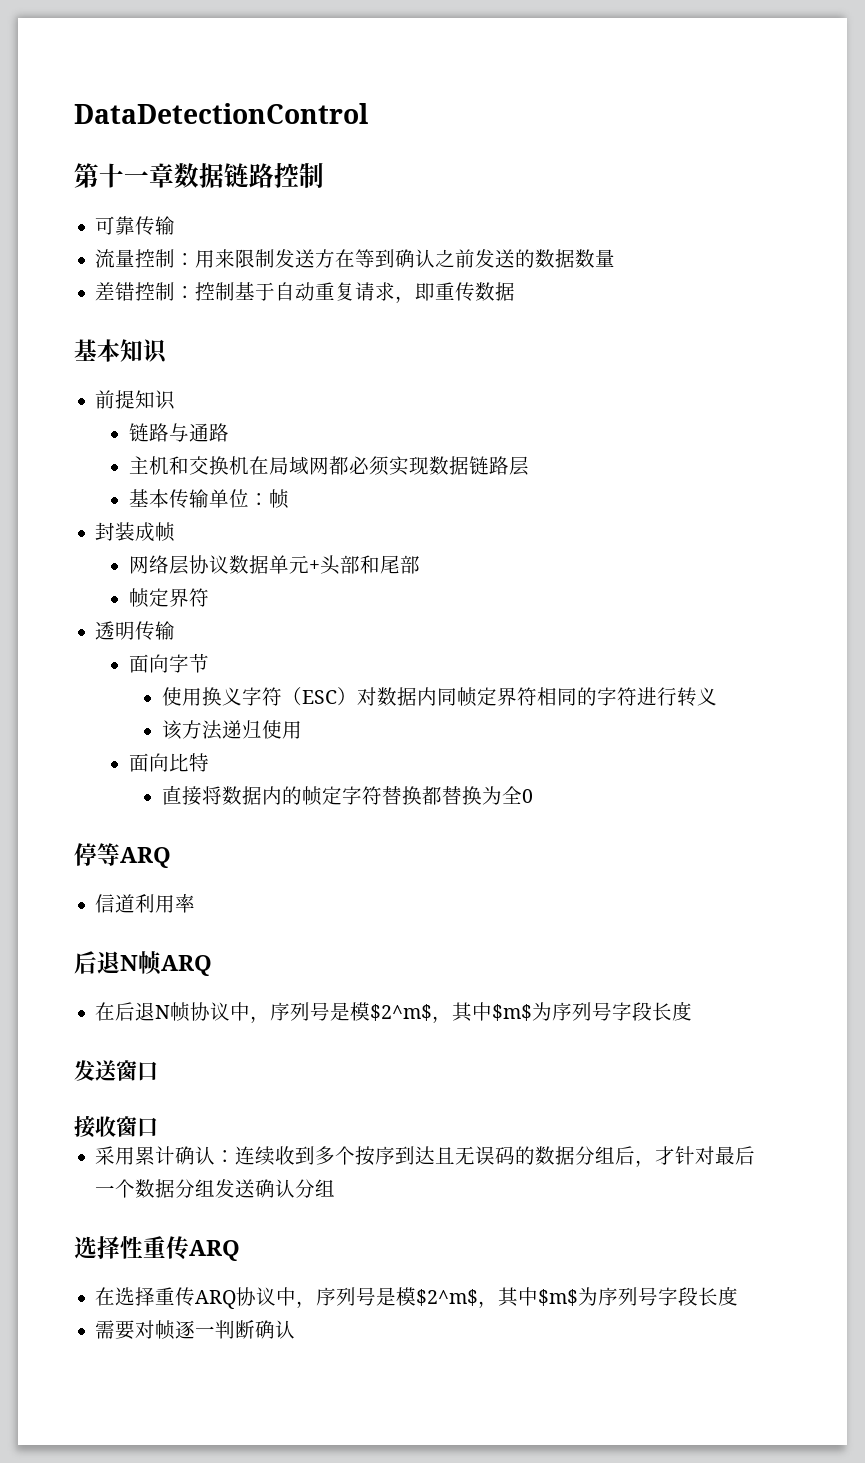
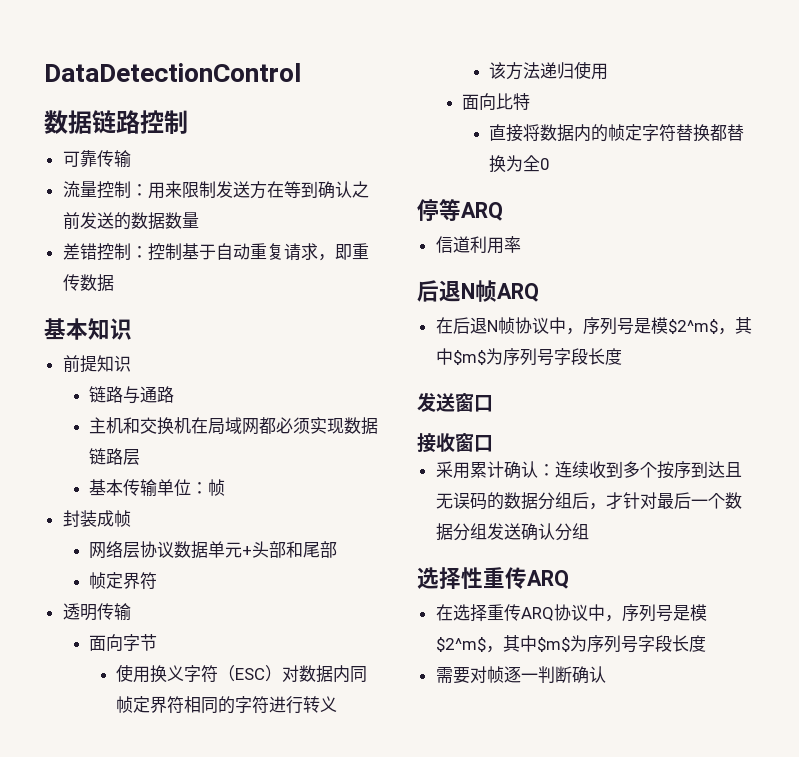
[74,163,174,188] 第十一章 -> (301, 72) none

